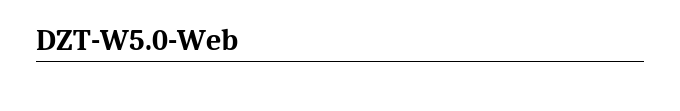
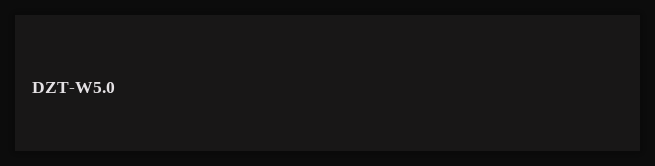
[36,28,238,50] DZT-W5.0-Web -> [32,82,115,93] DZT-W5.0

